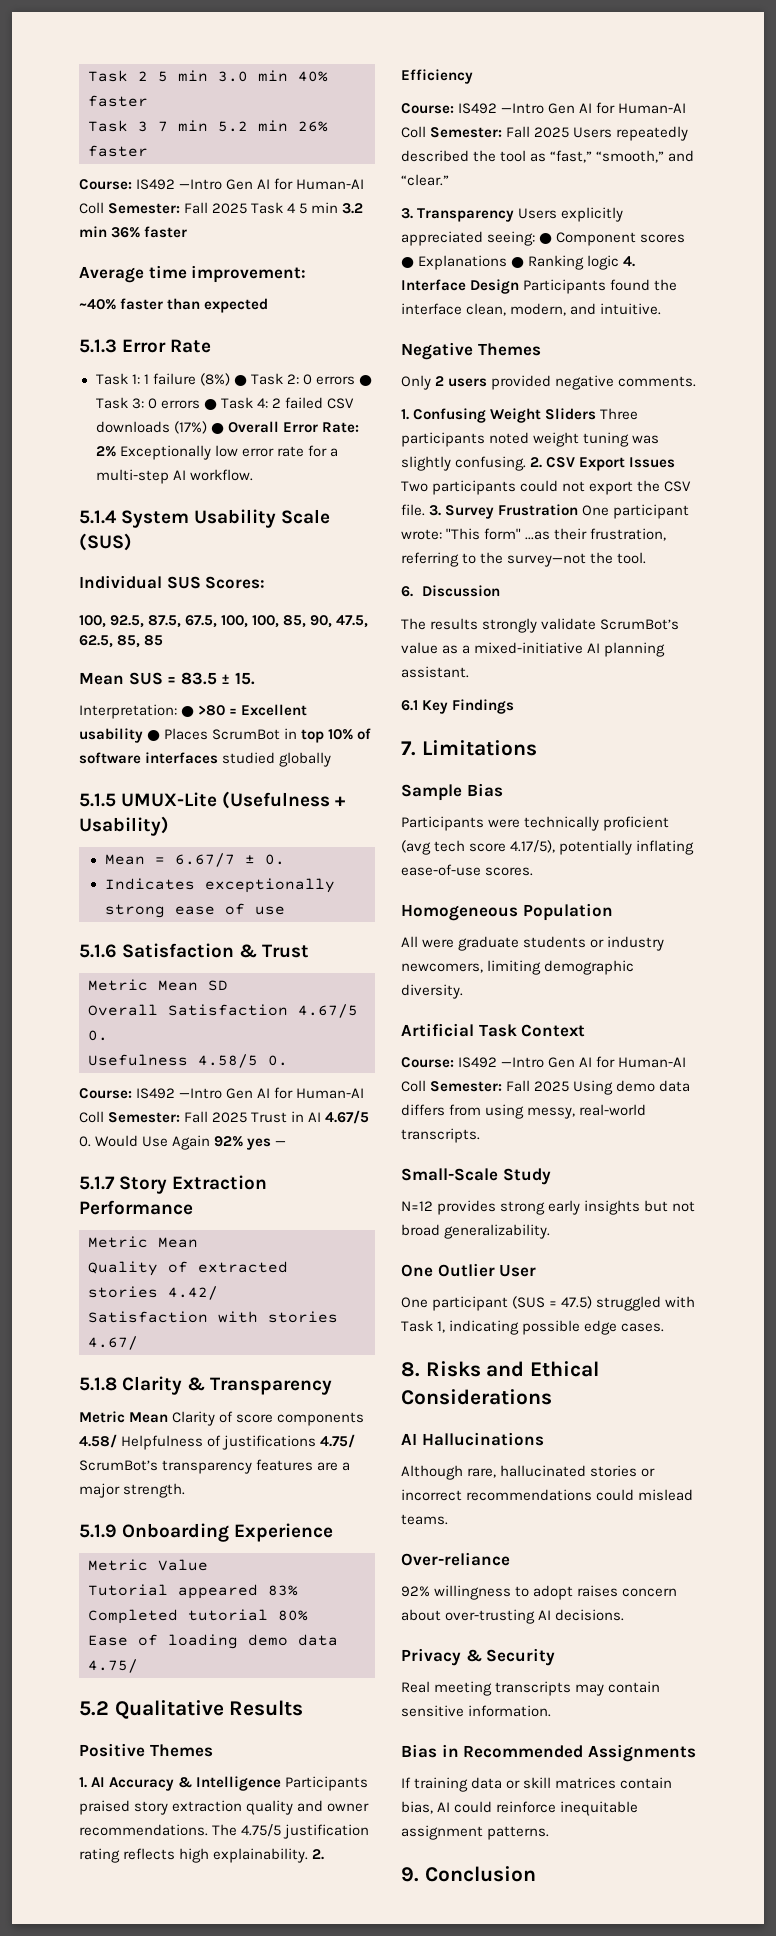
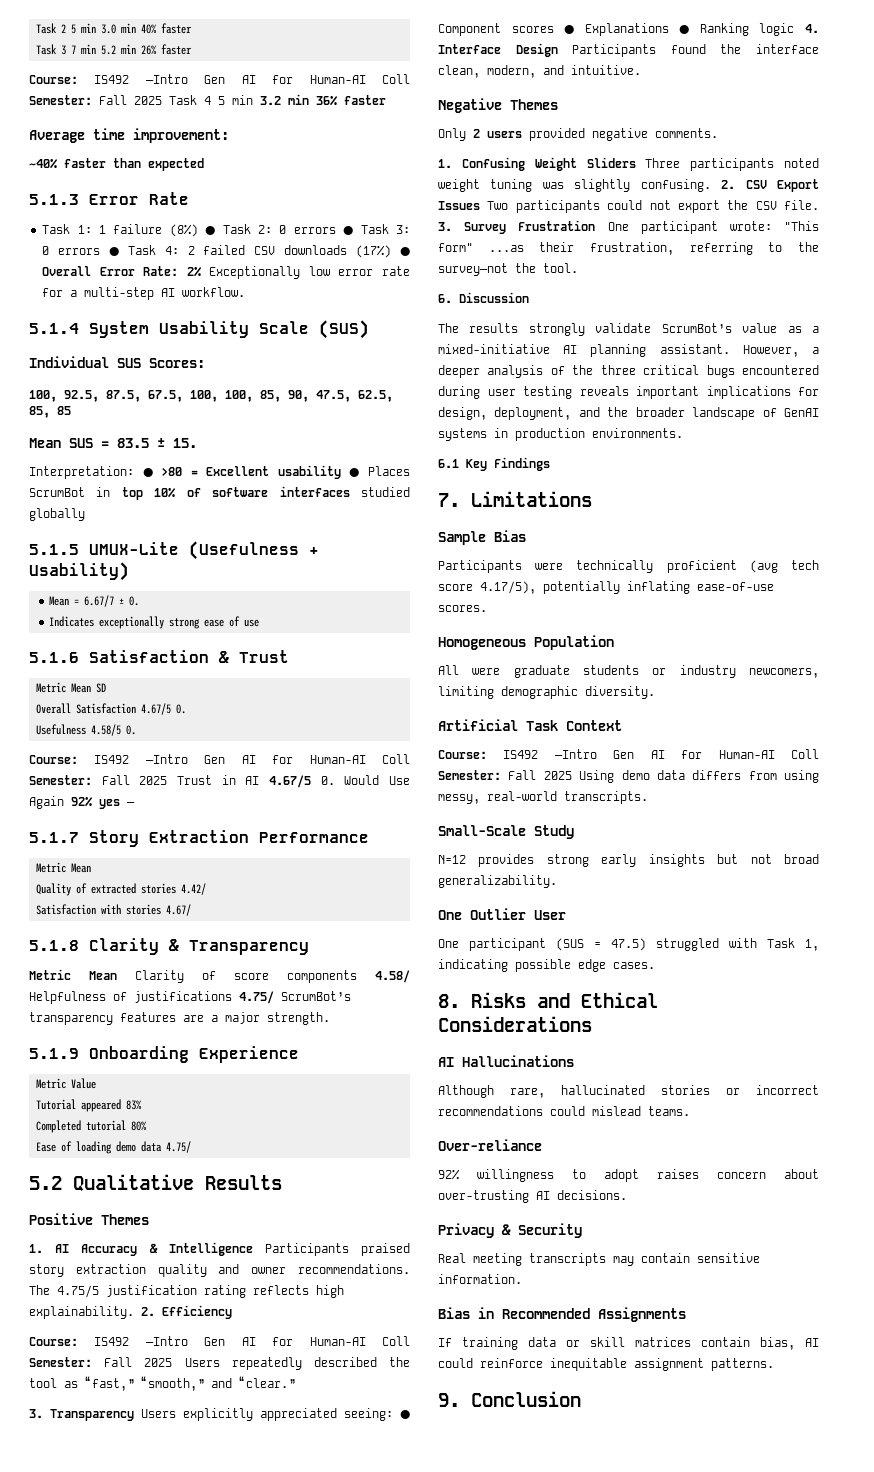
(469, 672) none -> [742,345,819,357] [438,365,819,378] [438,386,819,399] [438,407,819,420] [438,428,683,441] However, a deeper analysis of the three critical bugs encountered during user testing reveals important implications for design, deployment, and the broader landscape of GenAI systems in production environments.

